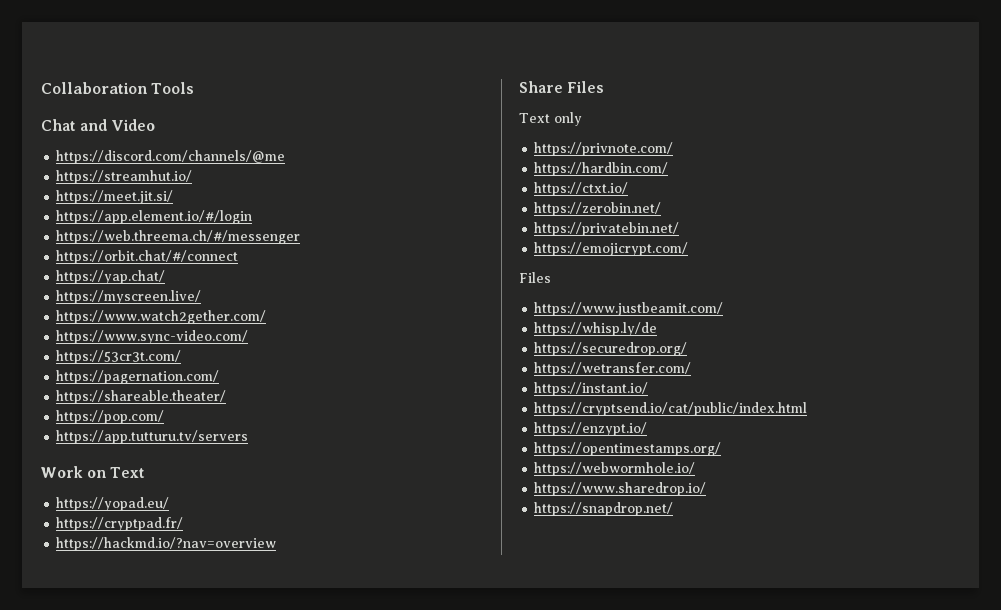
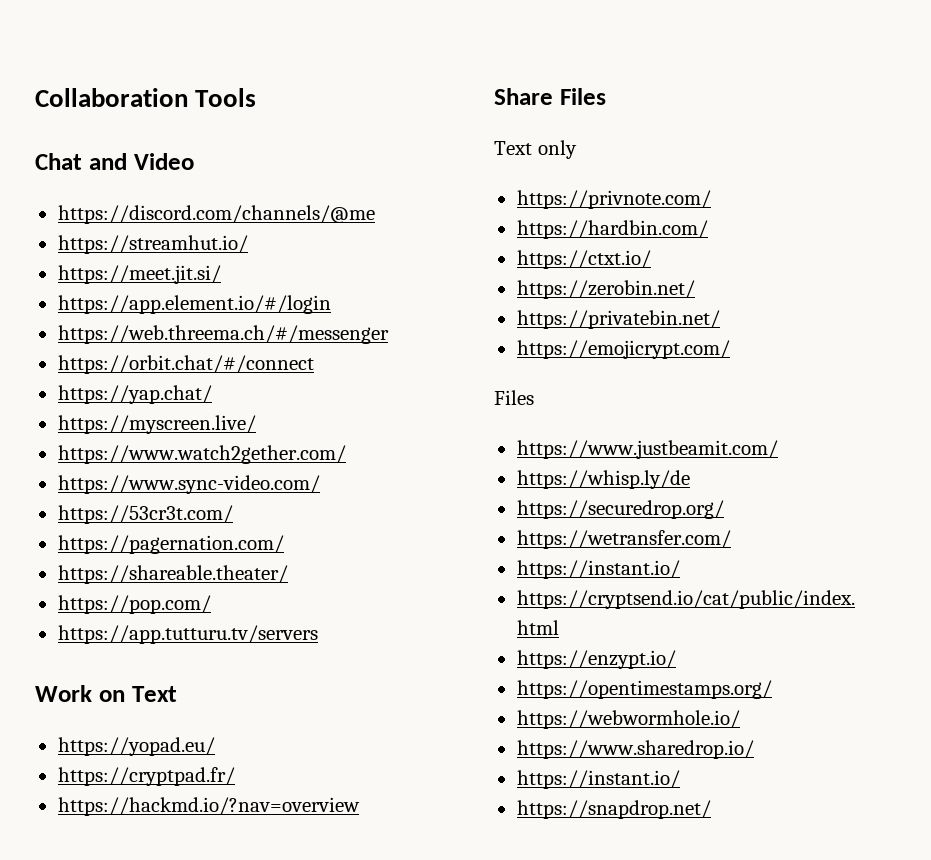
(707, 489) none -> [516,770,680,789] // https://instant.io/

